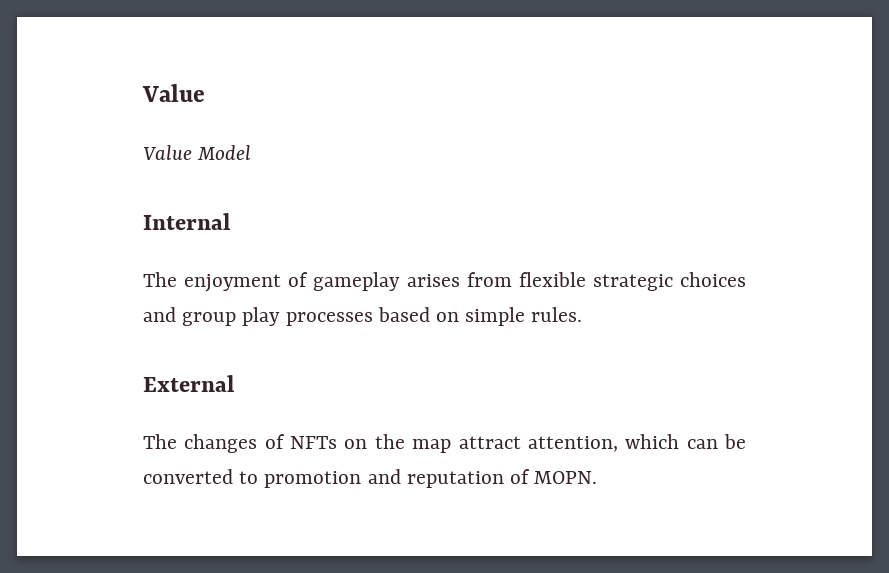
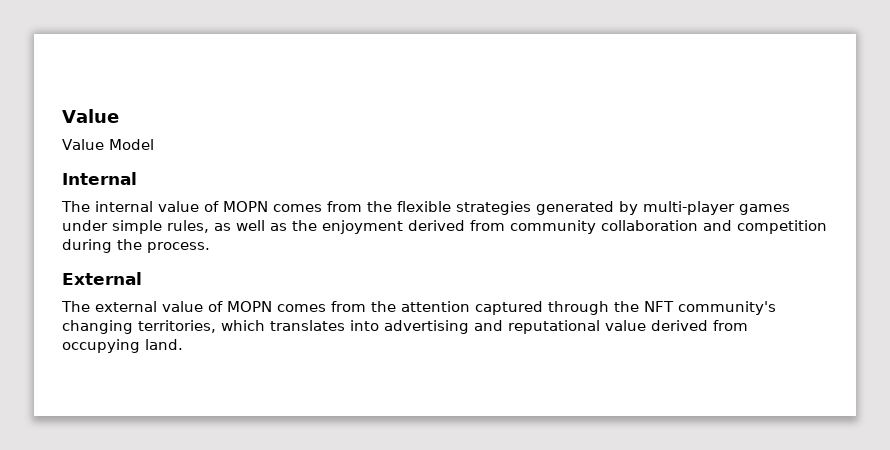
[184,272,746,292] [143,307,583,326] [143,375,234,392] [143,434,746,453] [143,469,598,488] enjoyment of gameplay arises from flexible strategic choices and group play processes based on simple rules. // External // The changes of NFTs on the map attract attention, which can be converted to promotion and reputation of MOPN. -> [95,201,790,215] [62,220,827,234] [62,239,210,253] [62,272,142,285] [61,301,776,315] [62,320,748,334] [62,339,183,353] internal value of MOPN comes from the flexible strategies generated by multi-player games under simple rules, as well as the enjoyment derived from community collaboration and competition during the process. // External // The external value of MOPN comes from the attention captured through the NFT community's changing territories, which translates into advertising and reputational value derived from occupying land.

